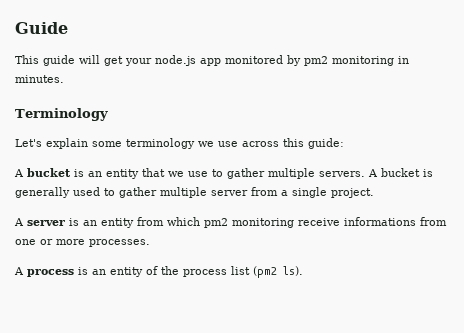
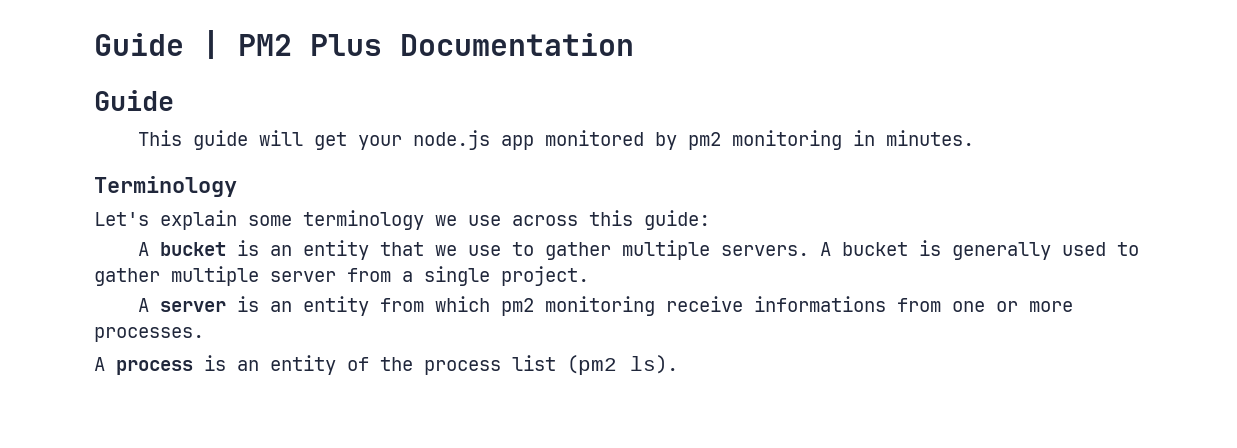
[15,22,68,34] Guide -> [94,30,634,59] [94,90,174,111] Guide | PM2 Plus Documentation // Guide

